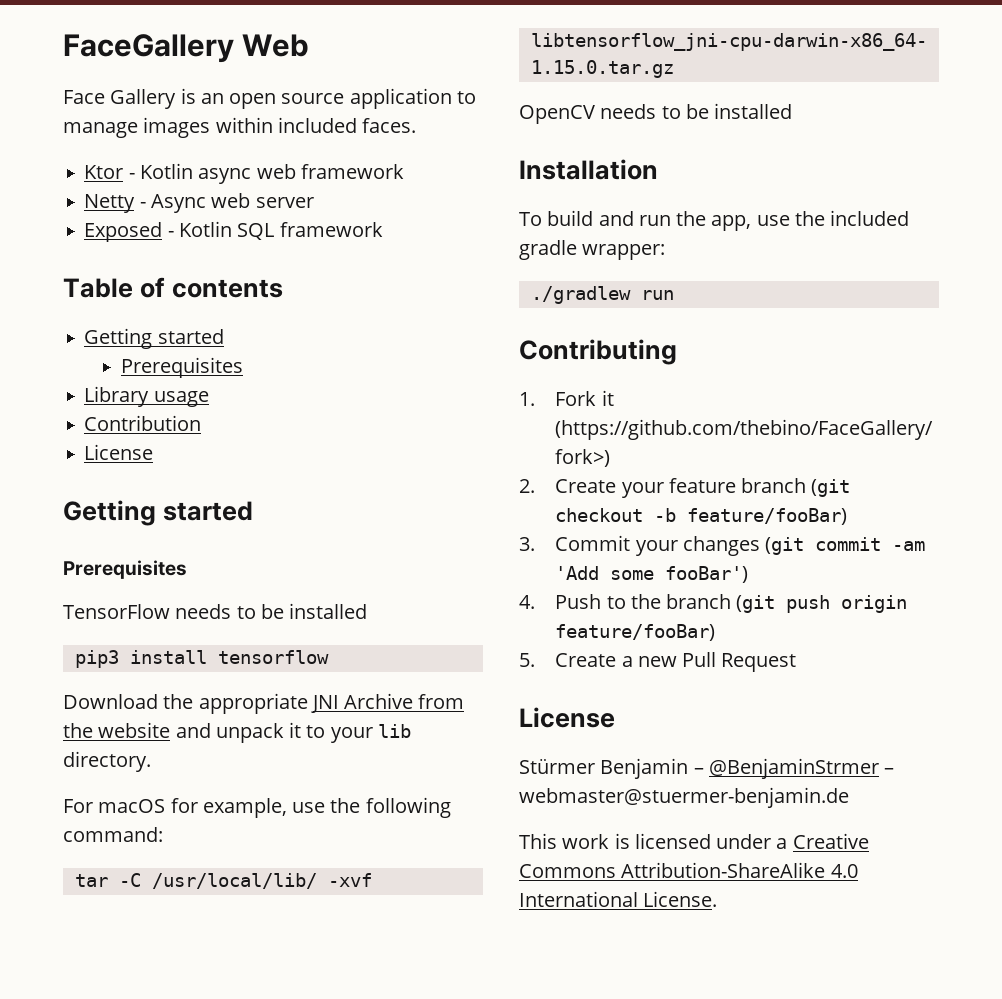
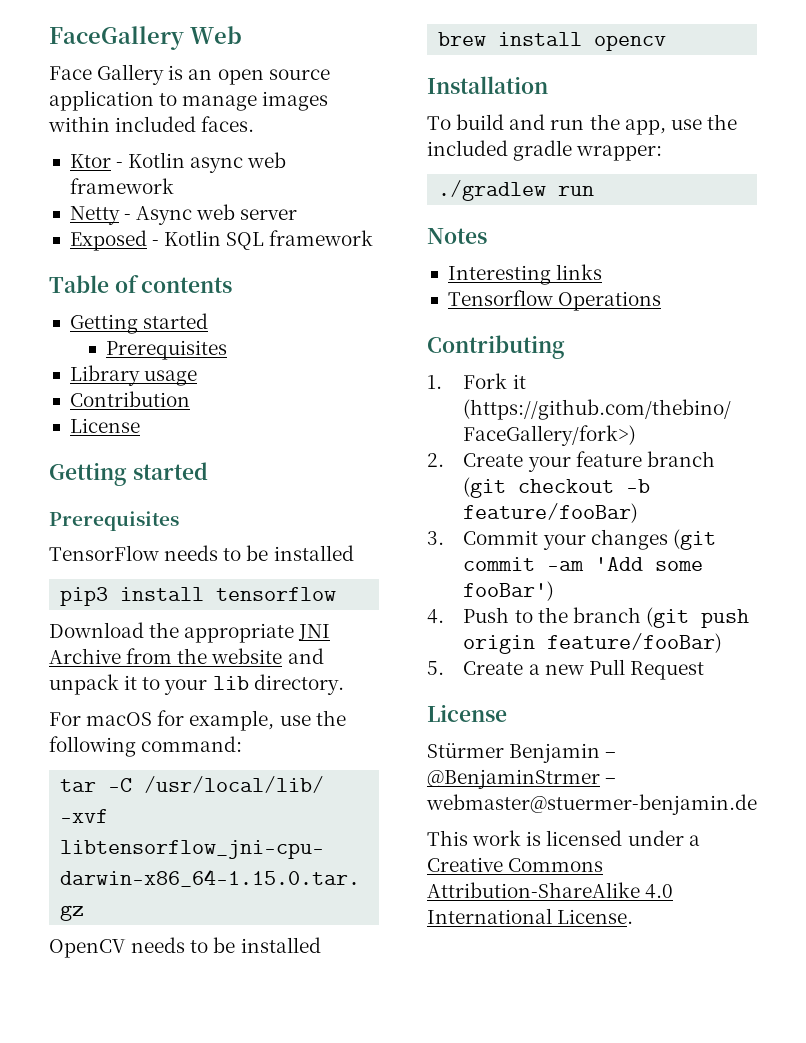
(793, 111) none -> [438,32,667,51] // brew install opencv
(674, 295) none -> [427,228,487,244] [447,264,603,285] [447,290,662,311] // Notes // Interesting links // Tensorflow Operations

